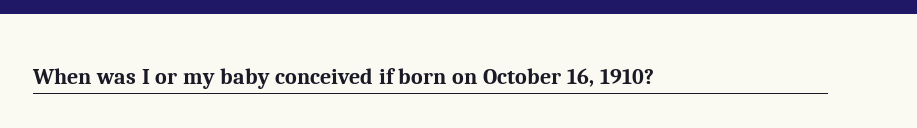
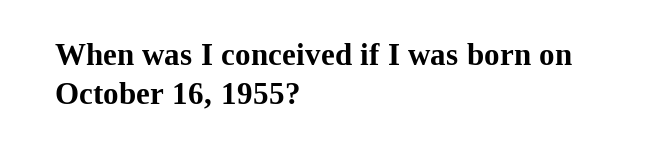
[155,68,396,89] or my baby conceived if -> [221,43,459,65] conceived if I was
[599,68,654,84] 1910? -> [220,83,301,104] 1955?

